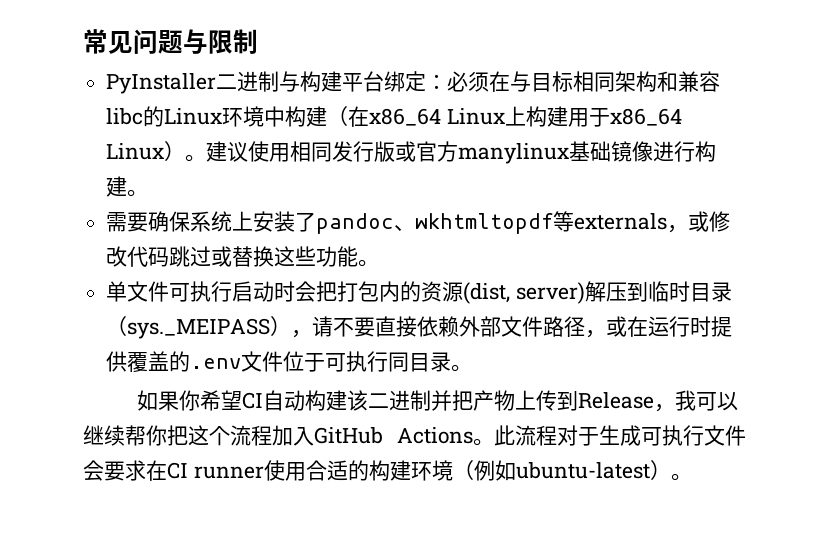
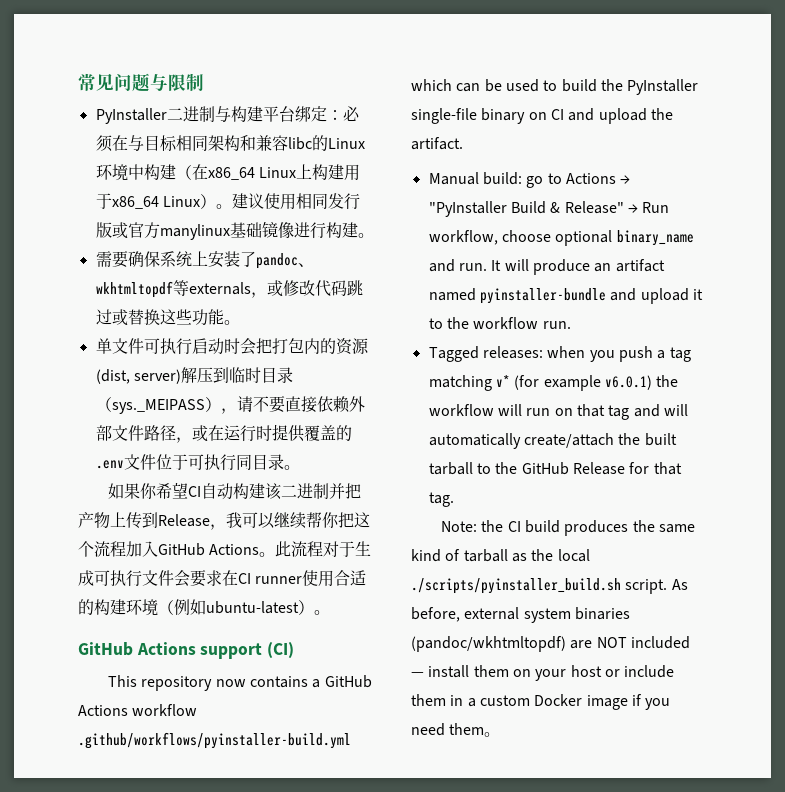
(692, 477) none -> [78,642,295,659] [108,675,372,691] [78,704,198,716] [78,732,351,749] [411,79,699,95] [411,108,673,124] [411,137,463,150] [428,172,631,188] [428,201,670,217] [428,230,694,246] [428,259,665,275] [428,288,703,304] [428,317,571,329] [428,346,691,362] [428,375,679,391] [428,404,688,420] [428,433,677,449] [428,462,682,475] [428,492,454,507] [441,520,695,536] [411,549,590,562] [411,578,688,594] [411,607,630,623] [411,636,690,652] [411,665,675,681] [411,694,671,710] [411,723,501,737] // GitHub Actions support (CI) // This repository now contains a GitHub Actions workflow .github/workflows/pyinstaller-build.yml which can be used to build the PyInstaller single-file binary on CI and upload the artifact. // Manual build: go to Actions → "PyInstaller Build & Release" → Run workflow, choose optional binary_name and run. It will produce an artifact named pyinstaller-bundle and upload it to the workflow run. // Tagged releases: when you push a tag matching v* (for example v6.0.1) the workflow will run on that tag and will automatically create/attach the built tarball to the GitHub Release for that tag. // Note: the CI build produces the same kind of tarball as the local ./scripts/pyinstaller_build.sh script. As before, external system binaries (pandoc/wkhtmltopdf) are NOT included — install them on your host or include them in a custom Docker image if you need them。

